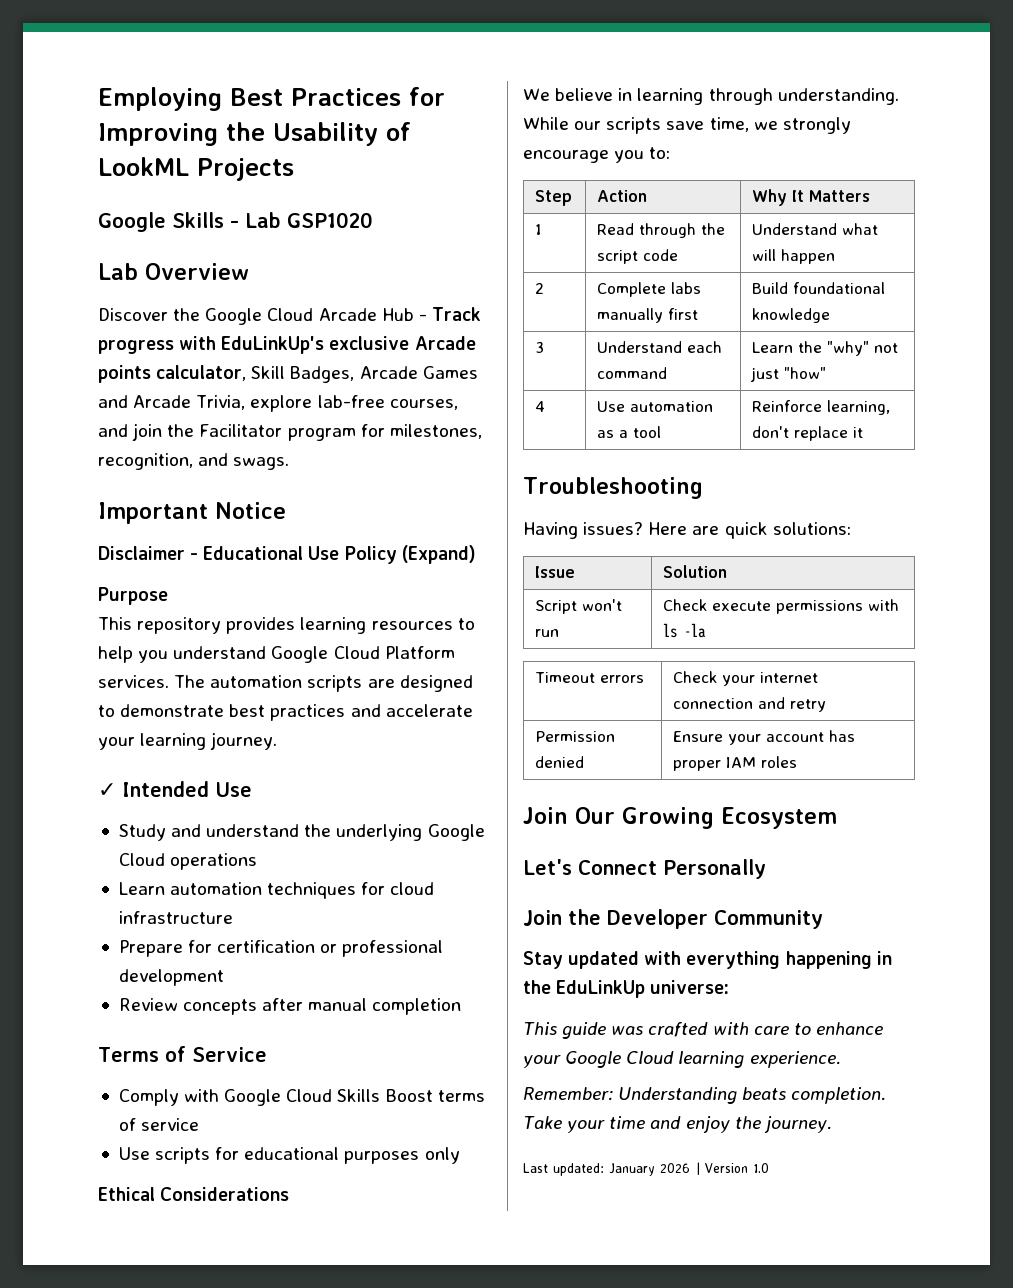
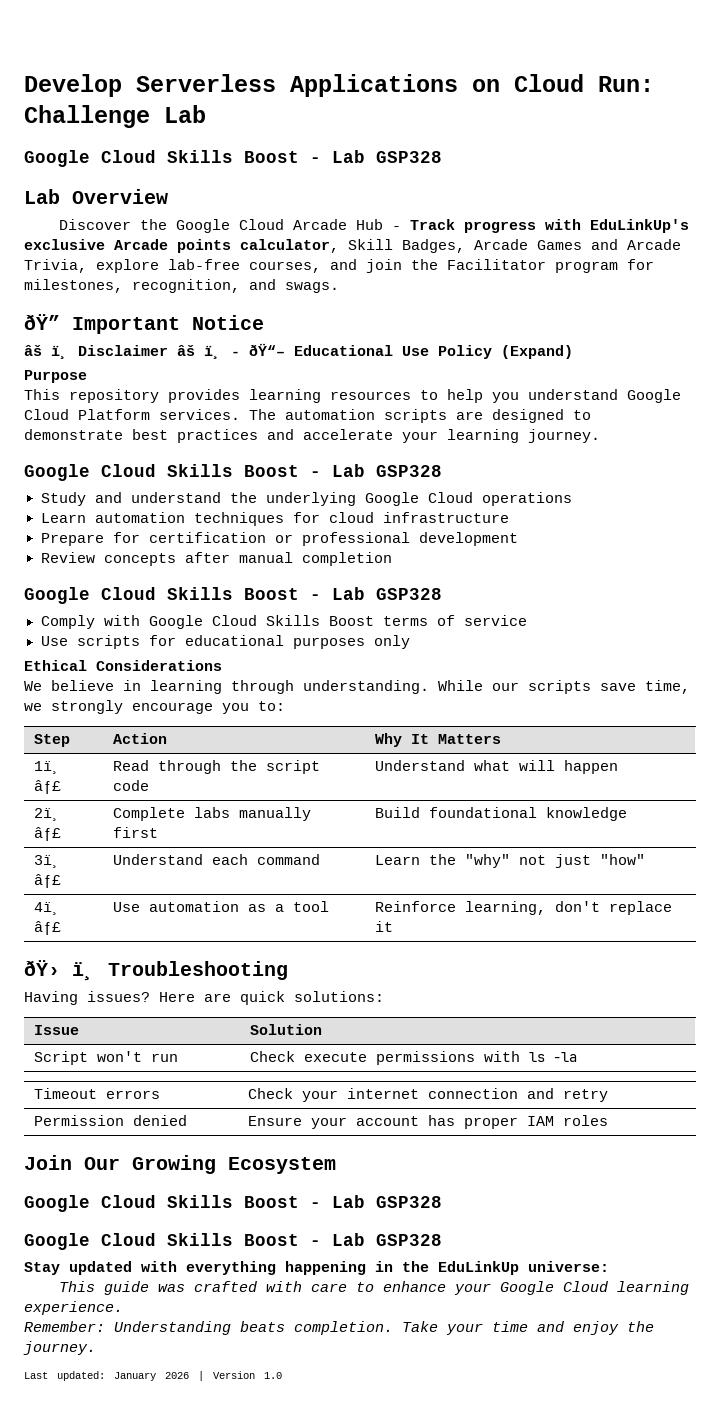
[98,87,445,111] [98,122,411,146] [98,157,294,181] [98,212,373,232] Employing Best Practices for Improving the Usability of LookML Projects // Google Skills - Lab GSP1020 -> [24,74,654,97] [24,105,206,128] [24,150,442,167] Develop Serverless Applications on Cloud Run: Challenge Lab // Google Cloud Skills Boost - Lab GSP328
(290, 463) none -> [24,314,60,330] ðŸ”
[98,546,199,560] Disclaimer - -> [24,343,285,359] âš ï¸ Disclaimer âš ï¸ - ðŸ“–
[98,781,252,797] ✓ Intended Use -> [24,464,442,481] Google Cloud Skills Boost - Lab GSP328
[98,1046,267,1062] Terms of Service -> [24,587,442,604] Google Cloud Skills Boost - Lab GSP328
[535,224,543,235] 1 -> [33,761,61,774] [33,780,61,794] 1ï¸ âƒ£
[535,283,545,294] 2 -> [33,808,61,821] [33,827,61,841] 2ï¸ âƒ£
[535,342,545,353] 3 -> [33,855,61,868] [33,874,61,888] 3ï¸ âƒ£
[535,401,546,412] 4 -> [33,902,61,915] [33,921,61,935] 4ï¸ âƒ£
(864, 432) none -> [24,960,96,981] ðŸ› ï¸
[523,859,766,879] [523,909,823,929] Let's Connect Personally // Join the Developer Community -> [24,1195,442,1212] [24,1233,442,1250] Google Cloud Skills Boost - Lab GSP328 // Google Cloud Skills Boost - Lab GSP328

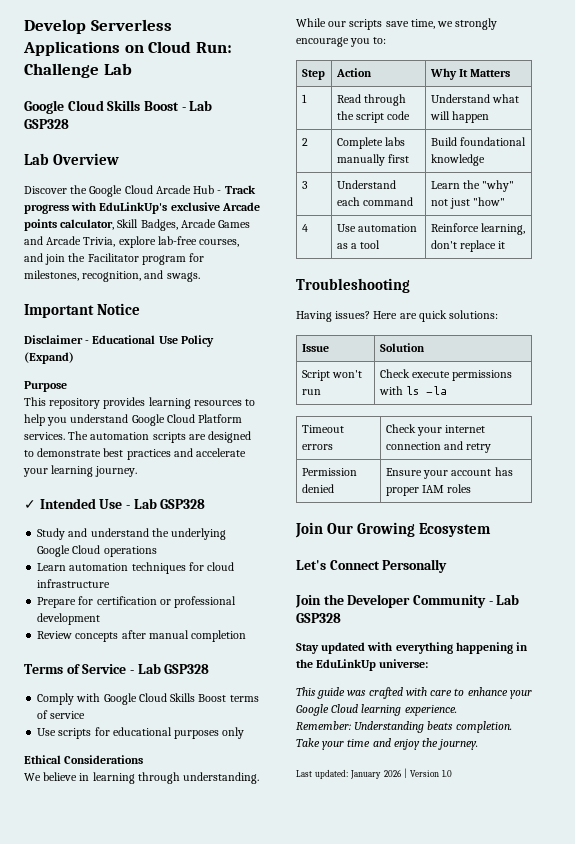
[24,314,60,330] ðŸ” -> (200, 277) none
[24,343,285,359] âš ï¸ Disclaimer âš ï¸ - ðŸ“– -> [24,335,90,344] Disclaimer -
[24,464,299,481] Google Cloud Skills Boost -> [24,498,123,509] ✓ Intended Use
[24,587,299,604] Google Cloud Skills Boost -> [24,664,127,674] Terms of Service
[33,761,61,774] [33,780,61,794] 1ï¸ âƒ£ -> [301,94,307,103] 1
[33,808,61,821] [33,827,61,841] 2ï¸ âƒ£ -> [301,138,308,146] 2
[33,855,61,868] [33,874,61,888] 3ï¸ âƒ£ -> [301,181,308,189] 3
[33,902,61,915] [33,921,61,935] 4ï¸ âƒ£ -> [301,224,308,232] 4
[24,960,96,981] ðŸ› ï¸ -> (506, 245) none
[24,1195,442,1212] [24,1233,299,1250] Google Cloud Skills Boost - Lab GSP328 // Google Cloud Skills Boost -> [296,559,448,573] [295,594,486,608] Let's Connect Personally // Join the Developer Community

